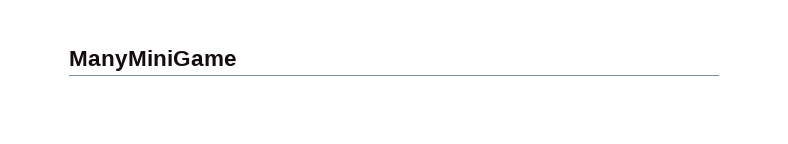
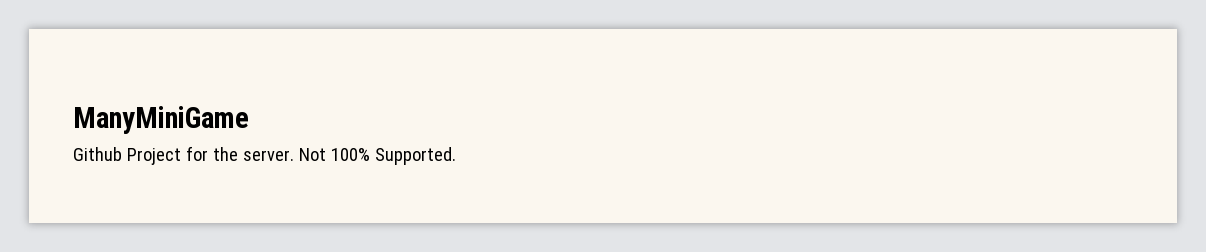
(237, 60) none -> [73,146,456,165] // Github Project for the server. Not 100% Supported.

